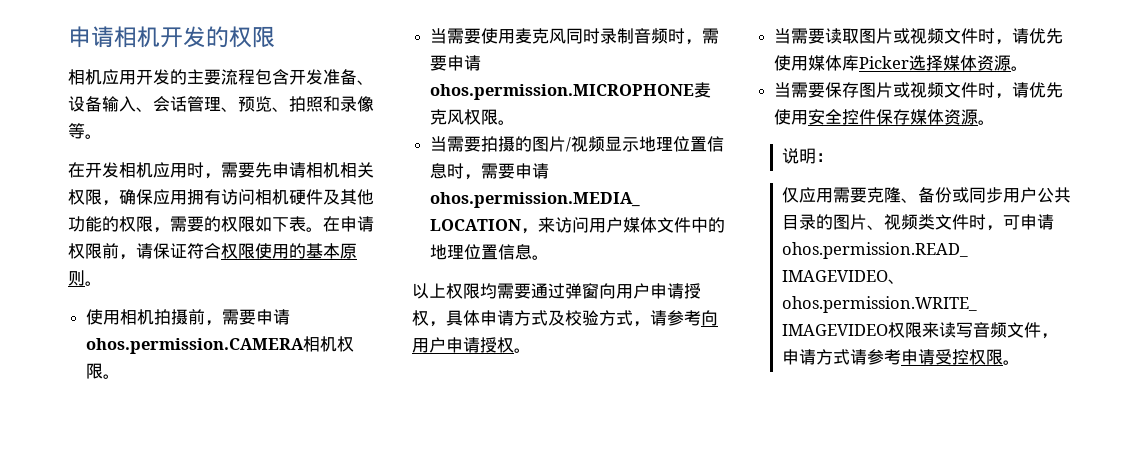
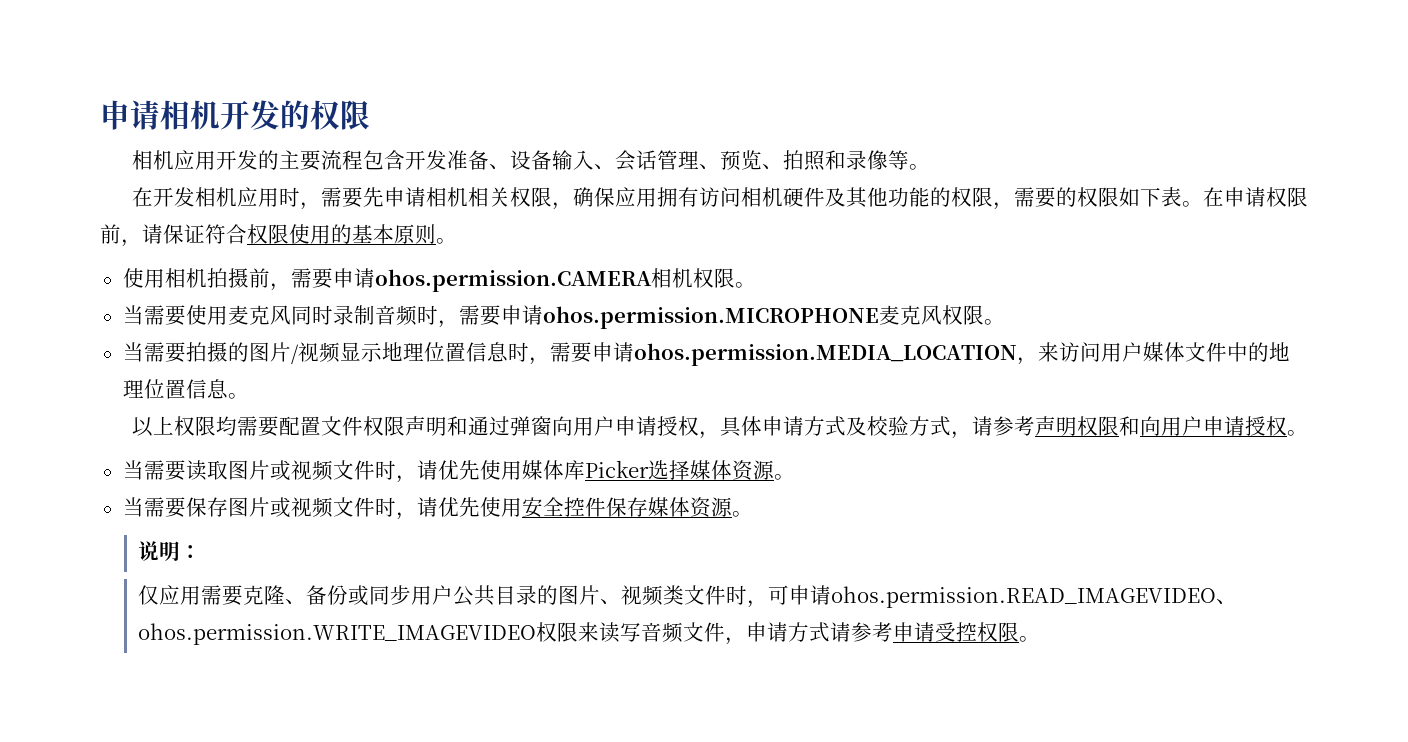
(531, 291) none -> [278,416,468,436] 配置文件权限声明和
(701, 318) none -> [1034,416,1140,436] 声明权限和

